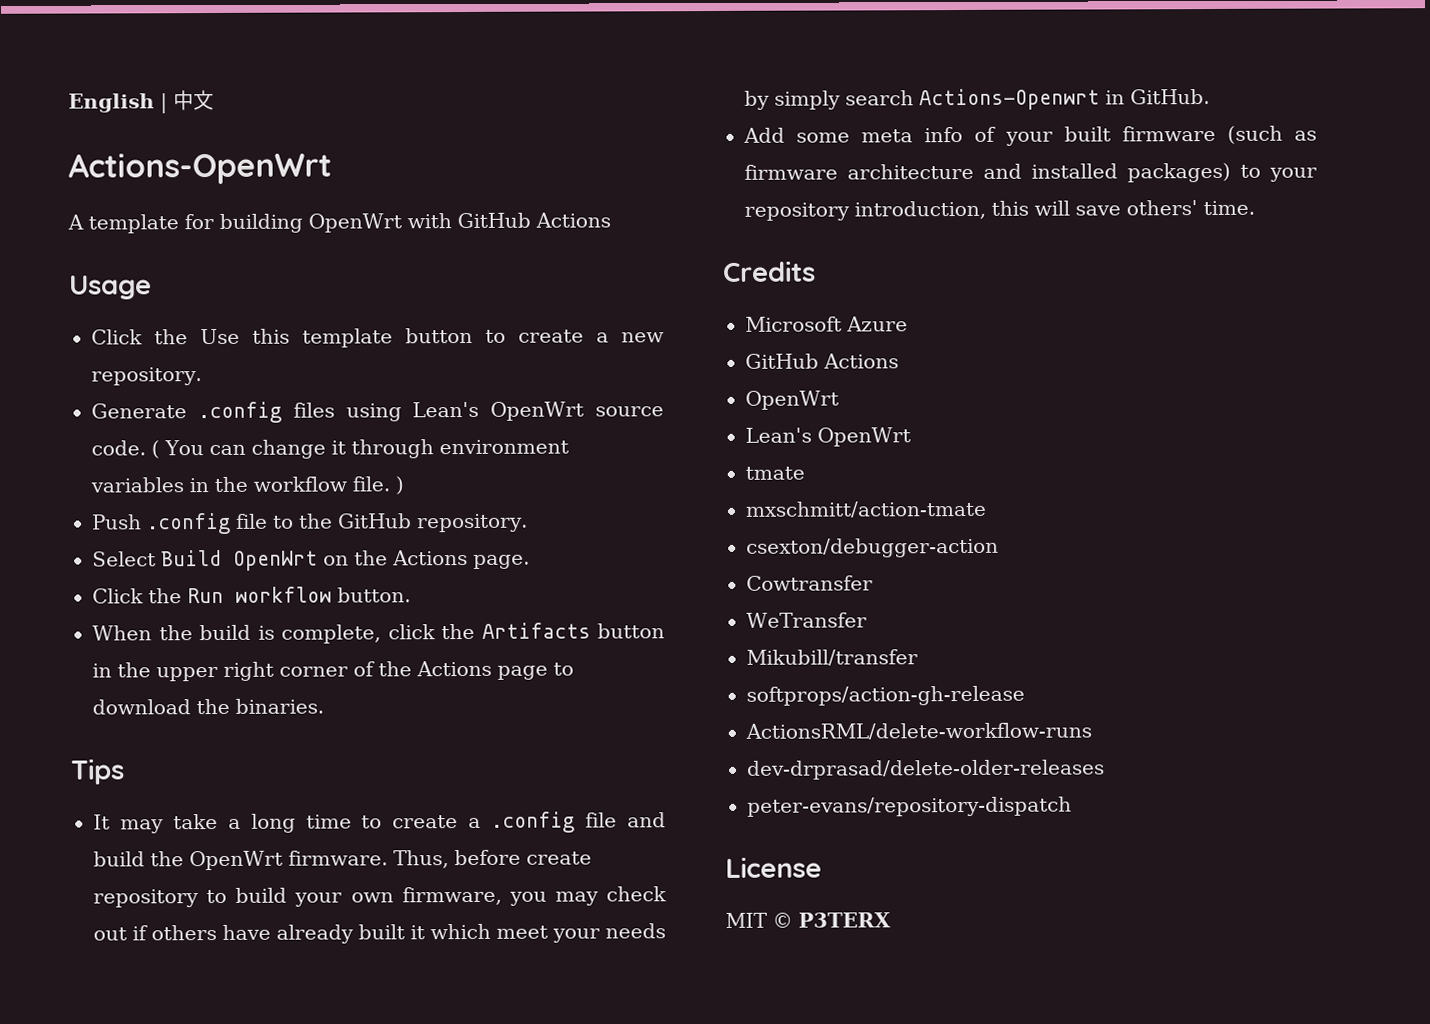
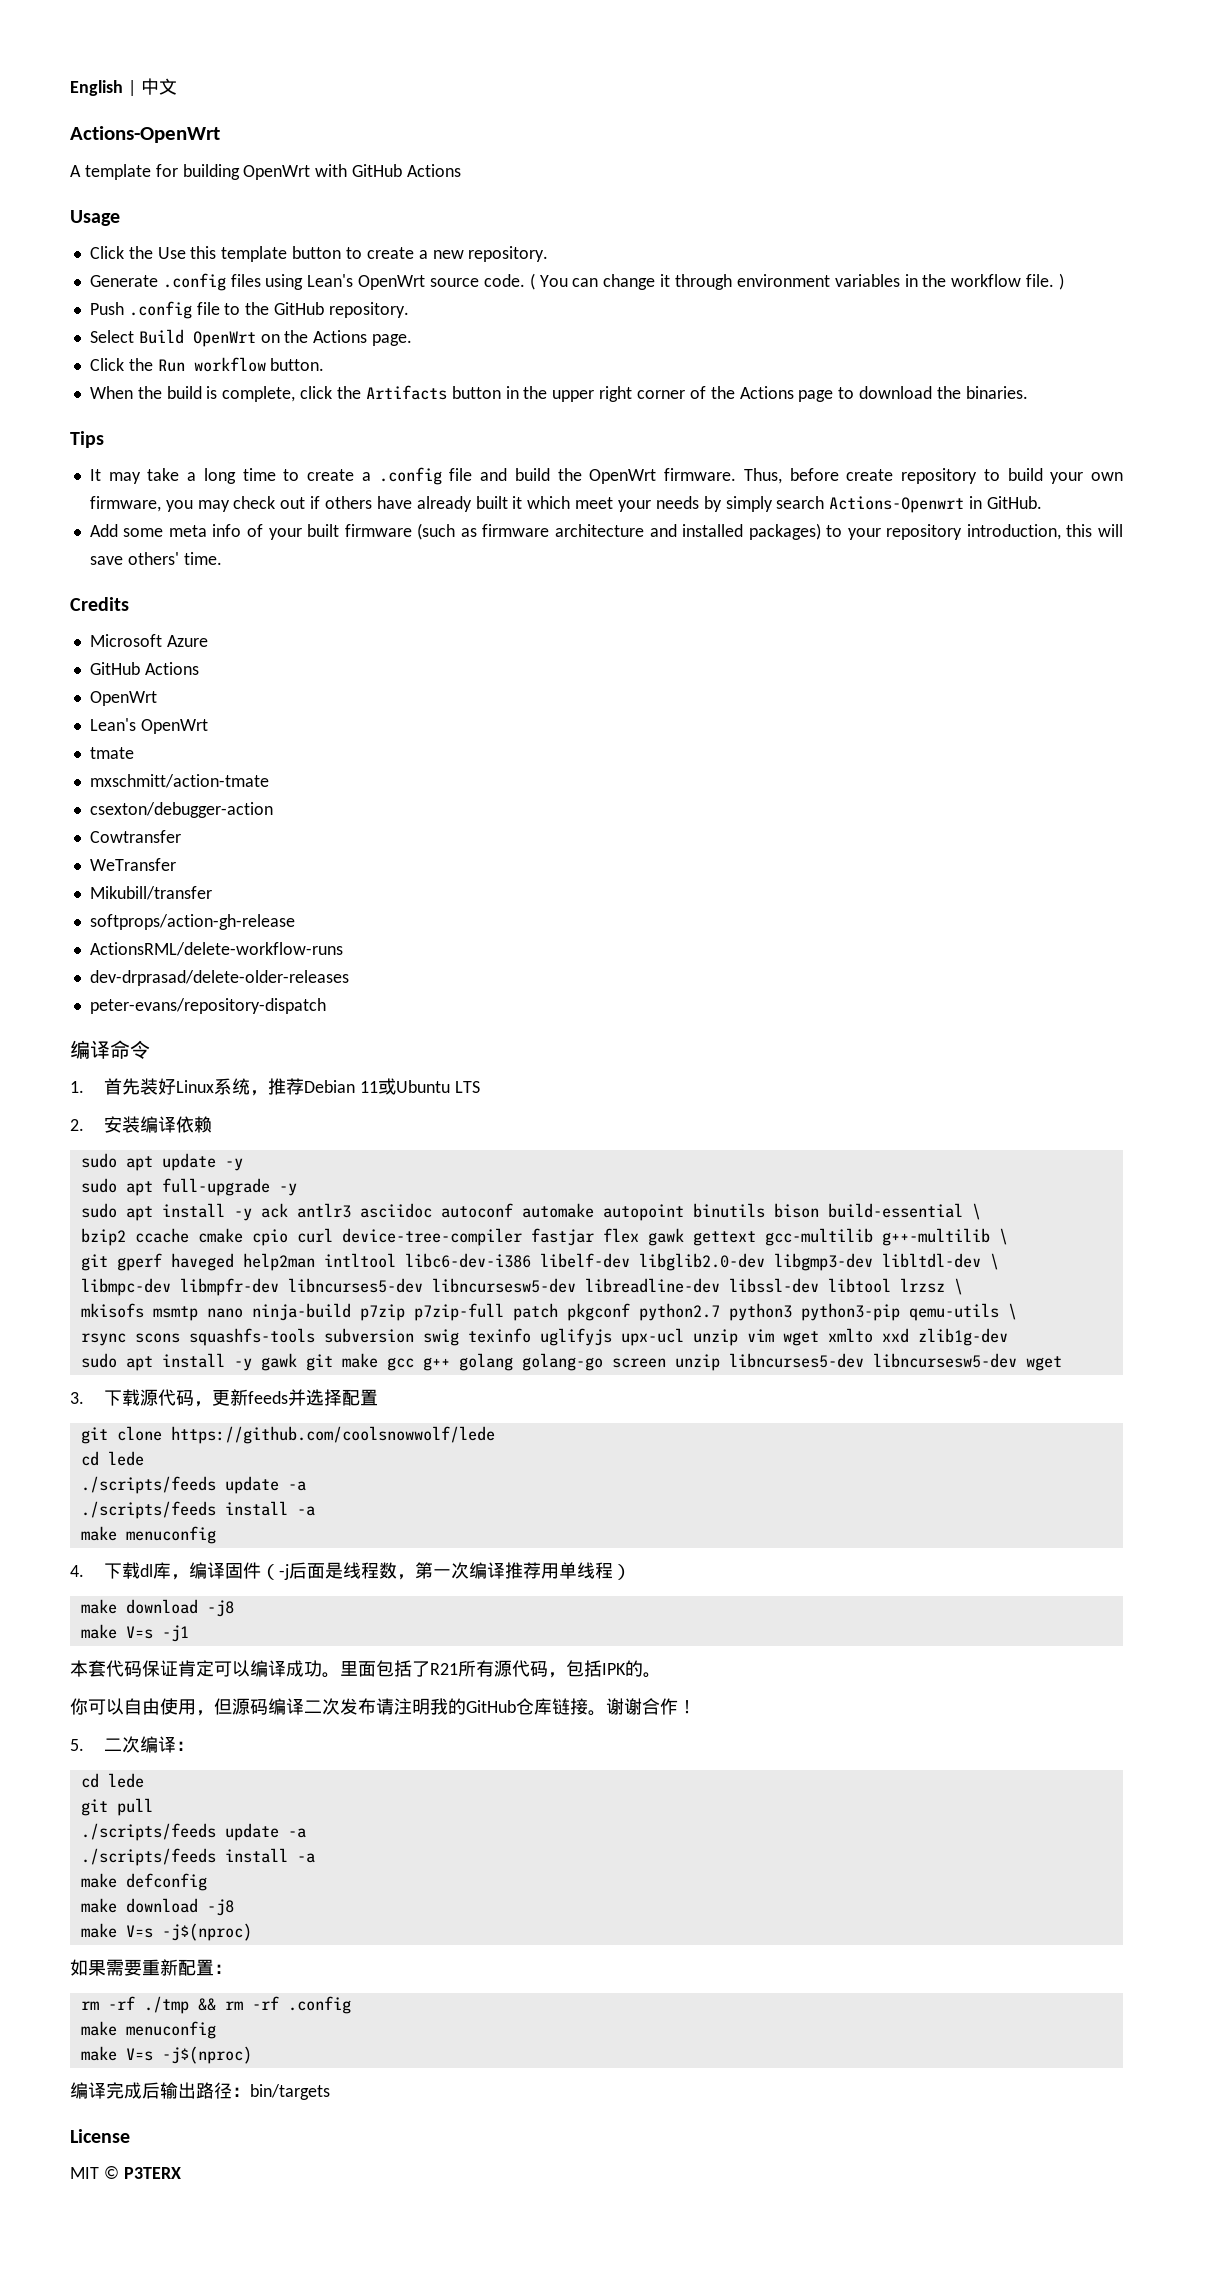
(1072, 806) none -> [70,1040,150,1059] [70,1078,480,1096] [70,1116,212,1133] [80,1153,243,1171] [80,1178,297,1196] [80,1203,981,1221] [80,1228,1008,1246] [80,1253,999,1271] [80,1278,963,1296] [80,1303,1017,1321] [80,1328,1008,1346] [80,1353,1062,1371] [70,1389,378,1407] [80,1426,495,1444] [80,1451,144,1466] [80,1476,306,1494] [80,1501,315,1519] [80,1526,216,1544] [70,1562,631,1580] [80,1599,234,1617] [80,1624,189,1642] [70,1660,661,1678] [70,1698,696,1716] [70,1736,194,1753] [80,1773,144,1788] [80,1798,153,1816] [80,1823,306,1841] [80,1848,315,1866] [80,1873,207,1891] [80,1898,234,1916] [80,1923,252,1941] [70,1959,232,1976] [80,1996,351,2014] [80,2021,216,2039] [80,2046,252,2064] [70,2082,330,2100] // 编译命令 // 1.首先装好Linux系统，推荐Debian 11或Ubuntu LTS // 2.安装编译依赖 // sudo apt update -y // sudo apt full-upgrade -y // sudo apt install -y ack antlr3 asciidoc autoconf automake autopoint binutils bison build-essential \ // bzip2 ccache cmake cpio curl device-tree-compiler fastjar flex gawk gettext gcc-multilib g++-multilib \ // git gperf haveged help2man intltool libc6-dev-i386 libelf-dev libglib2.0-dev libgmp3-dev libltdl-dev \ // libmpc-dev libmpfr-dev libncurses5-dev libncursesw5-dev libreadline-dev libssl-dev libtool lrzsz \ // mkisofs msmtp nano ninja-build p7zip p7zip-full patch pkgconf python2.7 python3 python3-pip qemu-utils \ // rsync scons squashfs-tools subversion swig texinfo uglifyjs upx-ucl unzip vim wget xmlto xxd zlib1g-dev // sudo apt install -y gawk git make gcc g++ golang golang-go screen unzip libncurses5-dev libncursesw5-dev wget // 3.下载源代码，更新feeds并选择配置 // git clone https://github.com/coolsnowwolf/lede // cd lede // ./scripts/feeds update -a // ./scripts/feeds install -a // make menuconfig // 4.下载dl库，编译固件（-j后面是线程数，第一次编译推荐用单线程） // make download -j8 // make V=s -j1 // 本套代码保证肯定可以编译成功。里面包括了R21所有源代码，包括IPK的。 // 你可以自由使用，但源码编译二次发布请注明我的GitHub仓库链接。谢谢合作！ // 5.二次编译： // cd lede // git pull // ./scripts/feeds update -a // ./scripts/feeds install -a // make defconfig // make download -j8 // make V=s -j$(nproc) // 如果需要重新配置： // rm -rf ./tmp && rm -rf .config // make menuconfig // make V=s -j$(nproc) // 编译完成后输出路径：bin/targets

